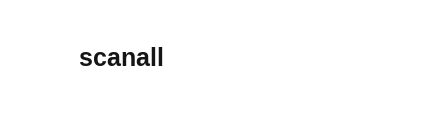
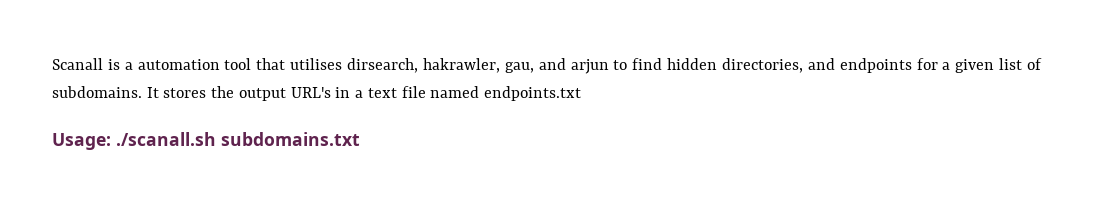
[79,47,164,66] scanall -> [52,58,1043,74] [52,86,581,101] [52,132,360,150] Scanall is a automation tool that utilises dirsearch, hakrawler, gau, and arjun to find hidden directories, and endpoints for a given list of subdomains. It stores the output URL's in a text file named endpoints.txt // Usage: ./scanall.sh subdomains.txt

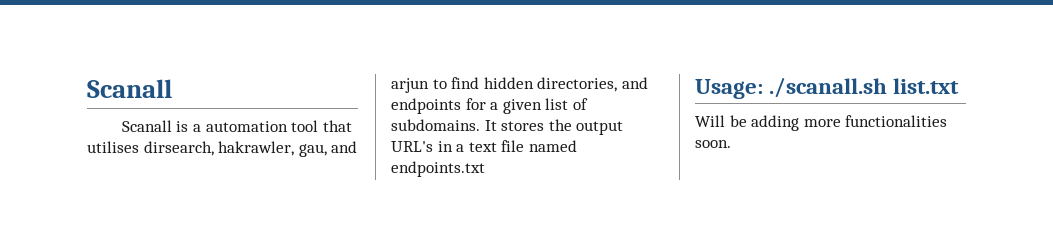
[52,58,103,70] Scanall -> [87,79,172,98] [121,120,172,132] Scanall // Scanall
[221,132,360,146] subdomains.txt -> [893,78,960,94] [695,115,948,131] [695,140,731,148] list.txt // Will be adding more functionalities soon.

